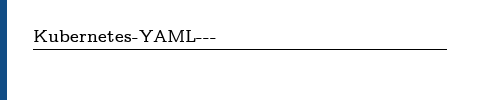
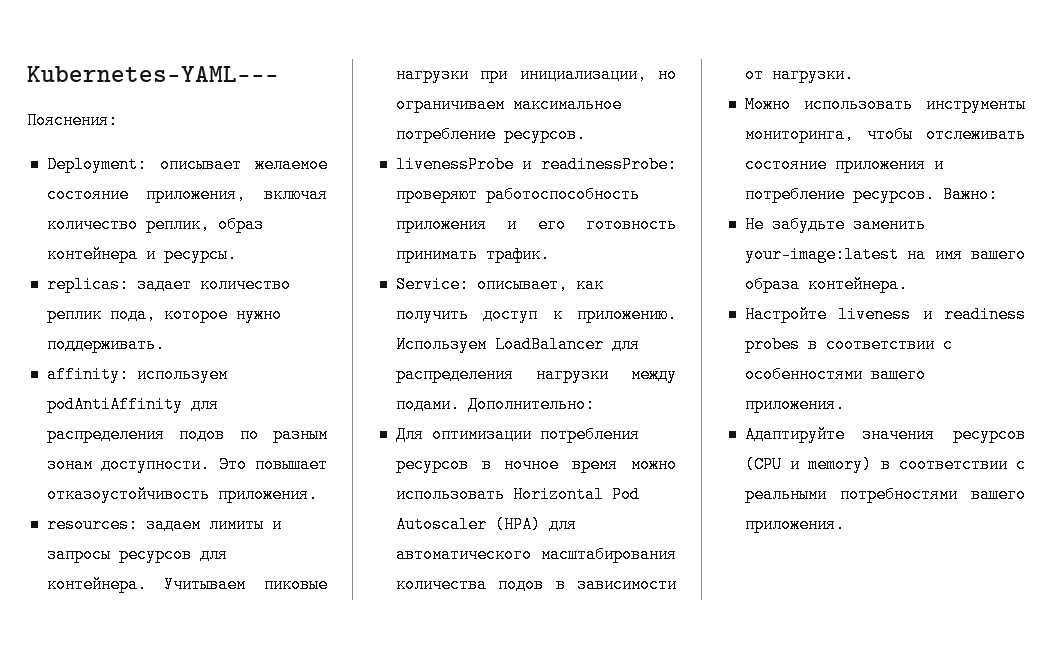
(217, 36) none -> [27,112,118,129] [46,156,327,173] [46,186,327,203] [46,216,263,233] [46,246,237,263] [46,276,290,293] [46,306,281,323] [46,336,165,353] [46,366,227,383] [46,396,218,413] [46,427,327,443] [46,456,327,473] [46,486,318,503] [46,516,281,533] [46,547,227,563] [46,576,327,593] [395,66,676,83] [395,97,621,113] [395,126,586,143] [395,156,677,173] [395,187,639,203] [395,217,676,233] [395,246,550,263] [395,276,603,293] [395,306,677,323] [395,336,639,353] [395,367,676,383] [395,396,595,413] [395,427,639,443] [395,457,676,473] [395,486,640,503] [395,516,576,533] [395,547,676,563] [395,577,676,593] [744,66,854,83] [744,97,1025,113] [744,126,1025,143] [744,157,943,173] [744,186,998,203] [744,217,925,233] [744,246,1025,263] [744,276,908,293] [744,306,1026,323] [744,336,952,353] [744,367,925,383] [744,396,845,413] [744,427,1025,443] [744,456,1025,473] [744,487,1025,503] [744,516,845,533] // Пояснения: // Deployment: описывает желаемое состояние приложения, включая количество реплик, образ контейнера и ресурсы. // replicas: задает количество реплик пода, которое нужно поддерживать. // affinity: используем podAntiAffinity для распределения подов по разным зонам доступности. Это повышает отказоустойчивость приложения. // resources: задаем лимиты и запросы ресурсов для контейнера. Учитываем пиковые нагрузки при инициализации, но ограничиваем максимальное потребление ресурсов. // livenessProbe и readinessProbe: проверяют работоспособность приложения и его готовность принимать трафик. // Service: описывает, как получить доступ к приложению. Используем LoadBalancer для распределения нагрузки между подами. Дополнительно: // Для оптимизации потребления ресурсов в ночное время можно использовать Horizontal Pod Autoscaler (HPA) для автоматического масштабирования количества подов в зависимости от нагрузки. // Можно использовать инструменты мониторинга, чтобы отслеживать состояние приложения и потребление ресурсов. Важно: // Не забудьте заменить your-image:latest на имя вашего образа контейнера. // Настройте liveness и readiness probes в соответствии с особенностями вашего приложения. // Адаптируйте значения ресурсов (CPU и memory) в соответствии с реальными потребностями вашего приложения.

